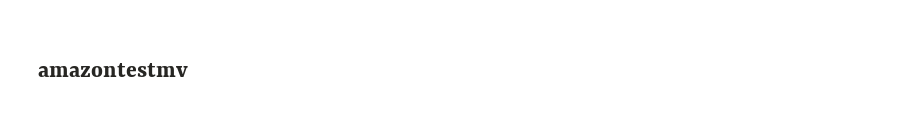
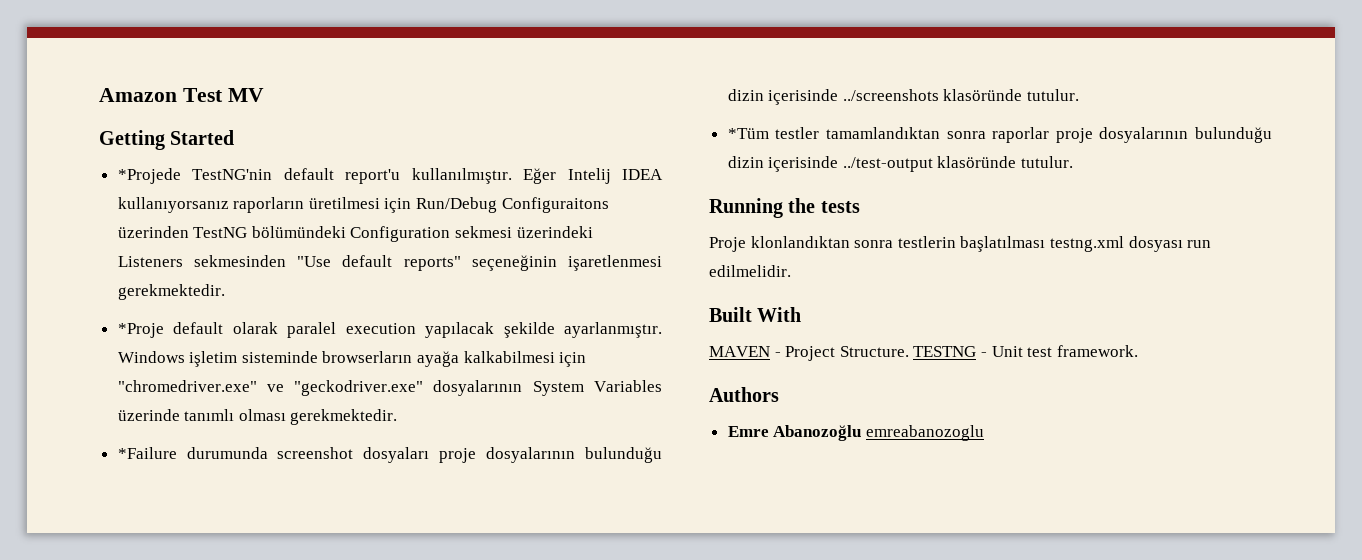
[38,63,188,77] amazontestmv -> [99,88,264,102] [99,130,235,150] [117,168,663,184] [117,197,609,213] [117,226,593,242] [117,255,662,271] [117,284,225,300] [117,322,662,338] [117,351,587,367] [117,380,662,396] [117,409,398,425] [117,447,662,463] [727,89,1080,105] [727,127,1272,143] [727,156,1074,172] [709,198,860,218] [709,236,1212,252] [709,265,791,277] [709,307,802,322] [709,345,1138,361] [709,387,779,402] [727,425,984,441] Amazon Test MV // Getting Started // *Projede TestNG'nin default report'u kullanılmıştır. Eğer Intelij IDEA kullanıyorsanız raporların üretilmesi için Run/Debug Configuraitons üzerinden TestNG bölümündeki Configuration sekmesi üzerindeki Listeners sekmesinden "Use default reports" seçeneğinin işaretlenmesi gerekmektedir. // *Proje default olarak paralel execution yapılacak şekilde ayarlanmıştır. Windows işletim sisteminde browserların ayağa kalkabilmesi için "chromedriver.exe" ve "geckodriver.exe" dosyalarının System Variables üzerinde tanımlı olması gerekmektedir. // *Failure durumunda screenshot dosyaları proje dosyalarının bulunduğu dizin içerisinde ../screenshots klasöründe tutulur. // *Tüm testler tamamlandıktan sonra raporlar proje dosyalarının bulunduğu dizin içerisinde ../test-output klasöründe tutulur. // Running the tests // Proje klonlandıktan sonra testlerin başlatılması testng.xml dosyası run edilmelidir. // Built With // MAVEN - Project Structure. TESTNG - Unit test framework. // Authors // Emre Abanozoğlu emreabanozoglu

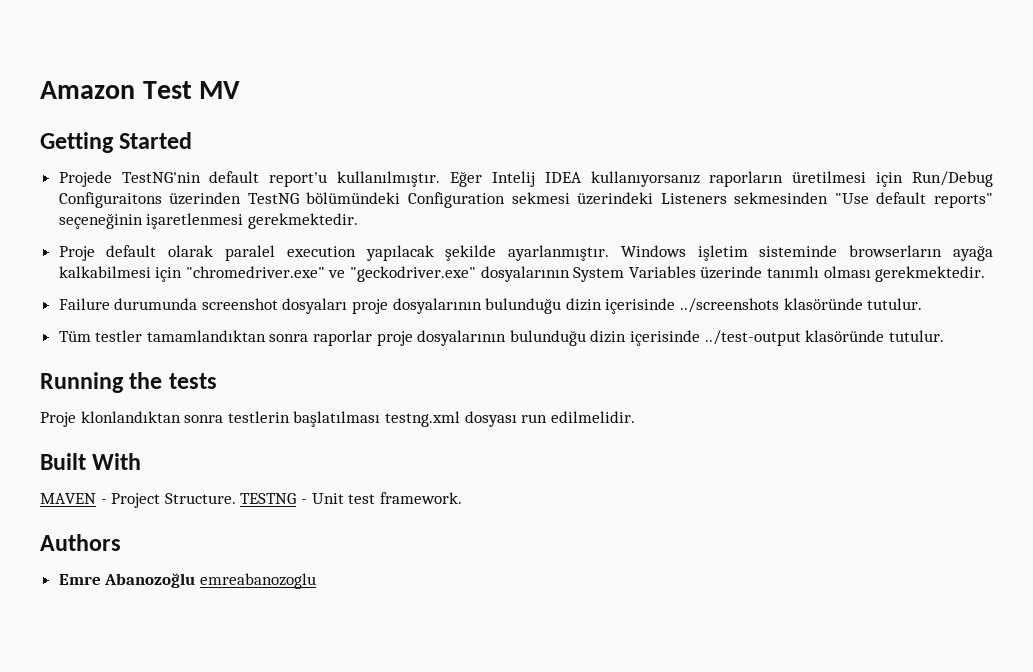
[117,168,181,184] *Projede -> [58,171,112,187] Projede
[117,323,164,338] *Proje -> [58,246,95,261] Proje
[117,447,177,459] *Failure -> [58,298,110,310] Failure
[727,128,769,139] *Tüm -> [58,331,91,342] Tüm

